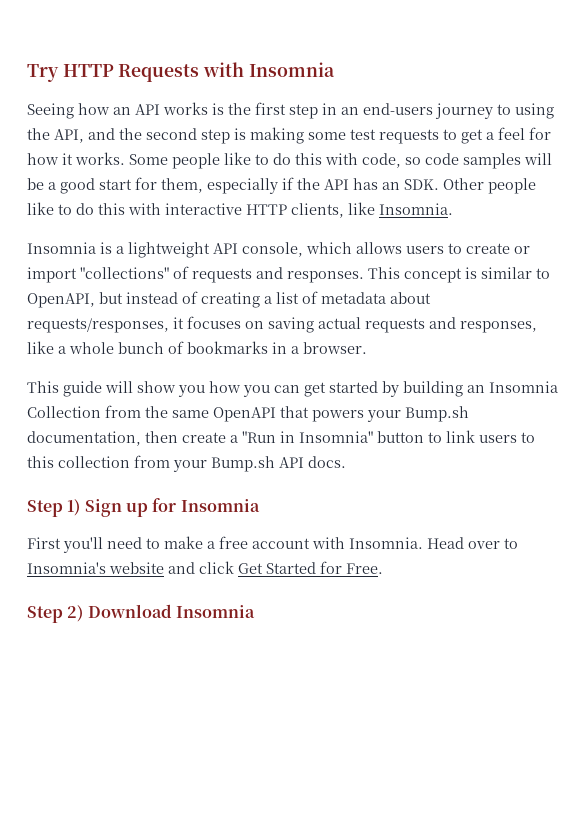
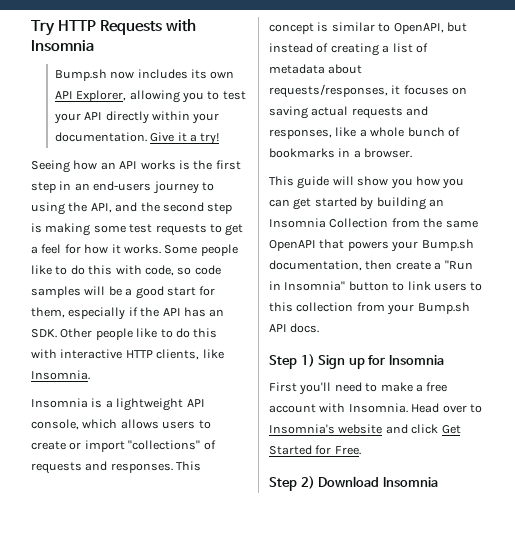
(335, 69) none -> [54,69,235,81] [54,90,246,103] [53,111,220,124] [54,132,220,145] // Bump.sh now includes its own API Explorer, allowing you to test your API directly within your documentation. Give it a try!

